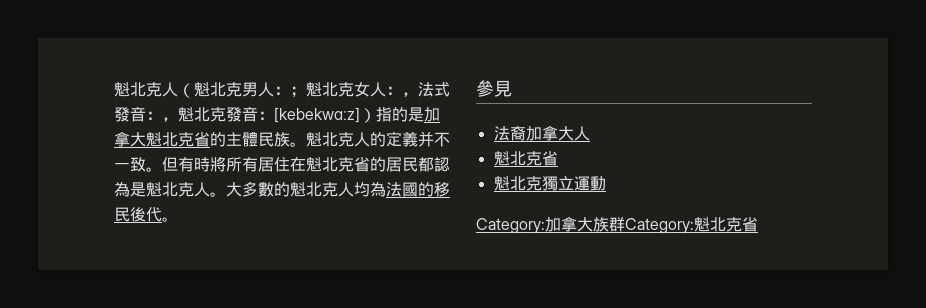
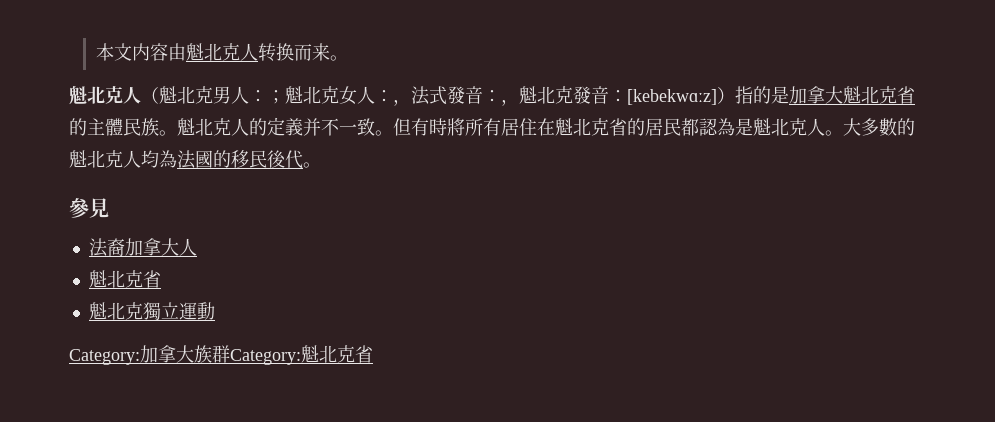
(114, 89) none -> [95,43,348,62] 本文内容由魁北克人转换而来。 //

